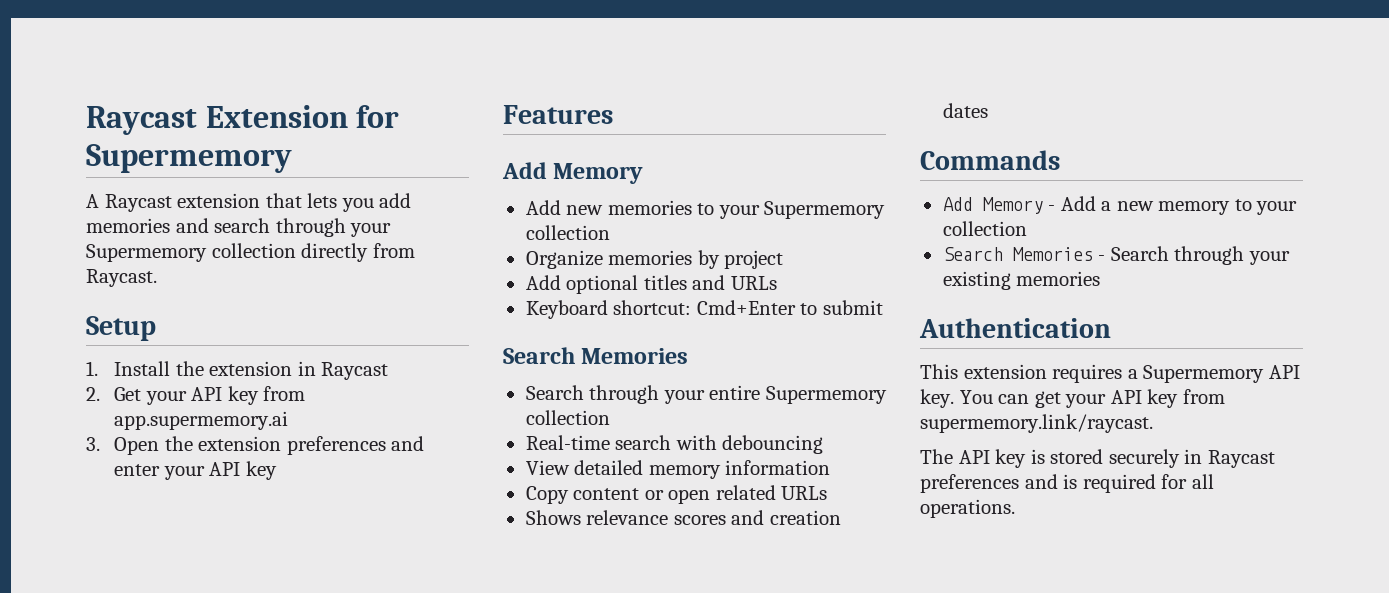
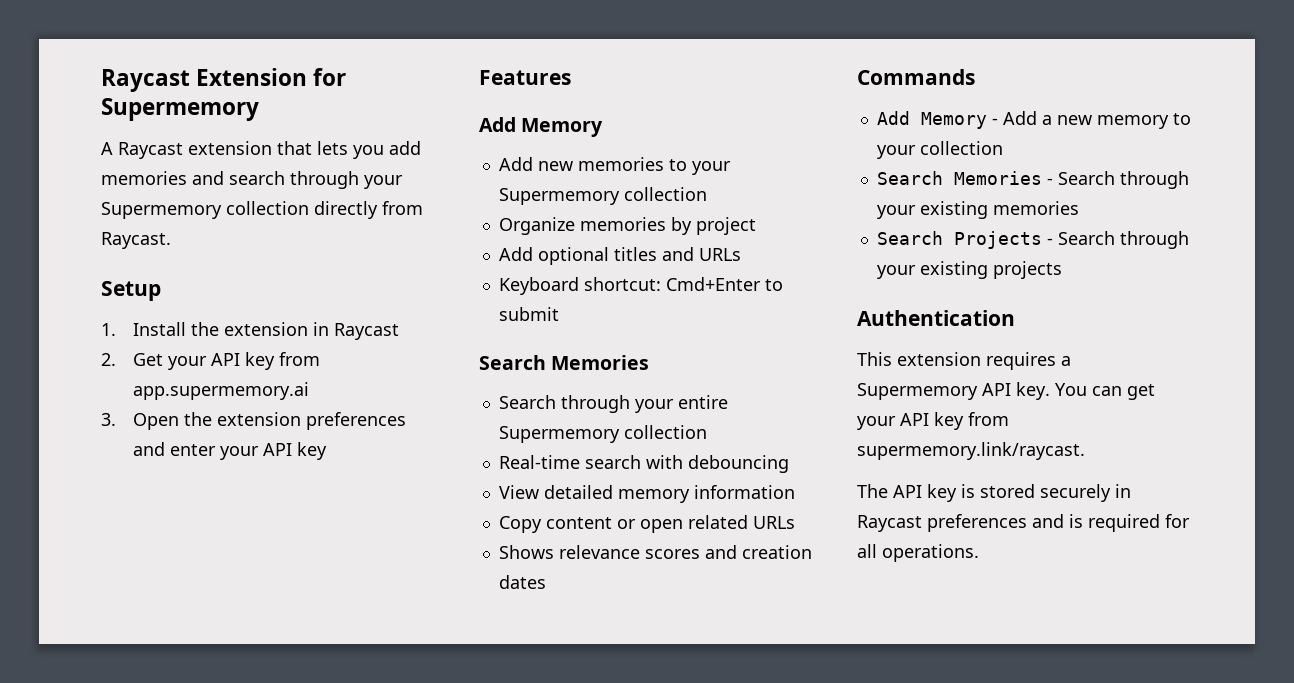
(1101, 278) none -> [876,231,1189,249] [876,261,1062,279] // Search Projects - Search through your existing projects

